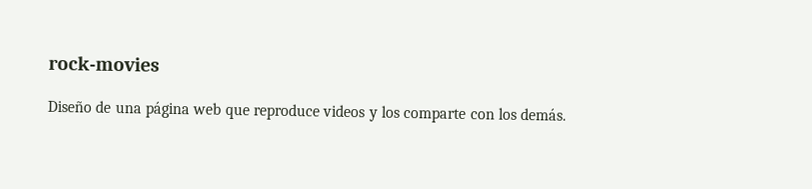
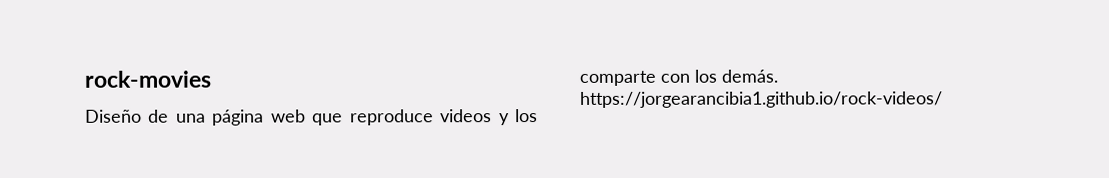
(567, 114) none -> [580,91,943,108] https://jorgearancibia1.github.io/rock-videos/

